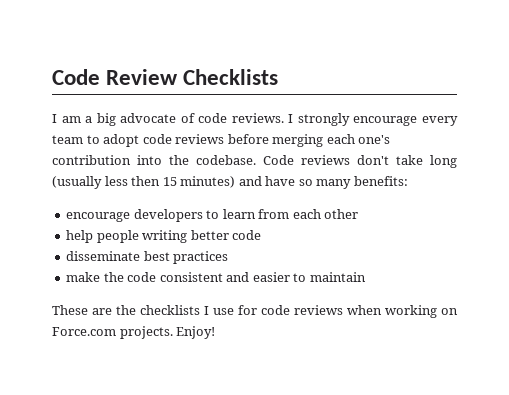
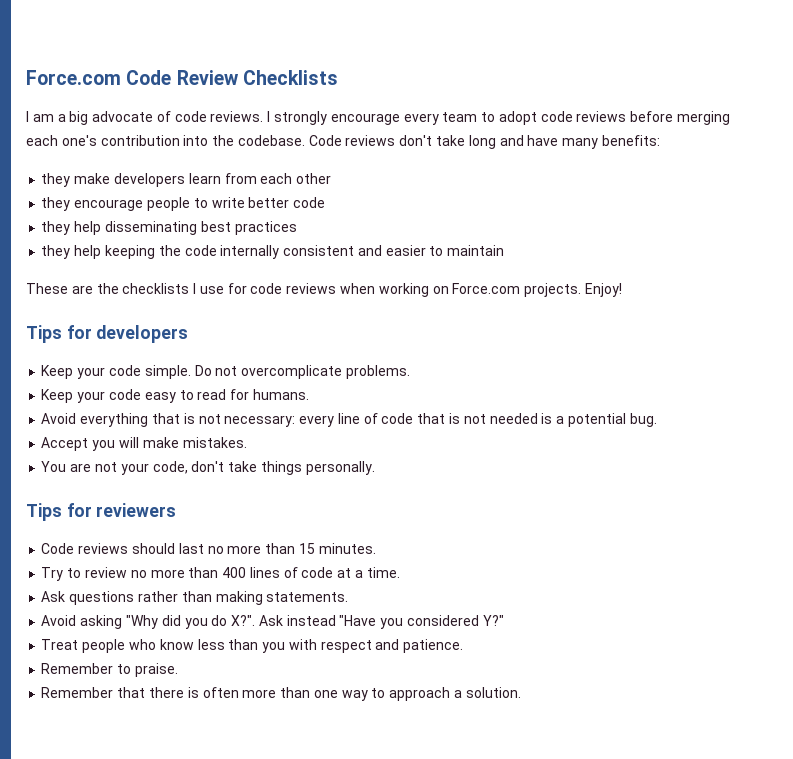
(52, 77) none -> [26,70,121,85] Force.com
[52,176,236,189] (usually less then 15 minutes) -> (496, 142) none
[298,179,313,186] so -> (559, 140) none
[66,209,220,222] encourage developers to -> [41,173,185,187] they make developers
[66,230,188,243] help people writing -> [41,197,245,211] they encourage people to write
[66,251,141,261] disseminate -> [41,221,197,235] they help disseminating
[66,272,101,282] make -> [41,245,155,259] they help keeping
(157, 277) none -> [220,245,280,259] internally
(216, 332) none -> [26,325,189,343] [41,365,410,379] [41,389,309,403] [41,413,657,427] [41,437,247,451] [41,461,375,475] [26,503,177,521] [41,543,376,554] [41,567,400,581] [41,591,349,605] [41,615,504,629] [41,639,464,653] [41,663,178,677] [41,687,521,701] // Tips for developers // Keep your code simple. Do not overcomplicate problems. // Keep your code easy to read for humans. // Avoid everything that is not necessary: every line of code that is not needed is a potential bug. // Accept you will make mistakes. // You are not your code, don't take things personally. // Tips for reviewers // Code reviews should last no more than 15 minutes. // Try to review no more than 400 lines of code at a time. // Ask questions rather than making statements. // Avoid asking "Why did you do X?". Ask instead "Have you considered Y?" // Treat people who know less than you with respect and patience. // Remember to praise. // Remember that there is often more than one way to approach a solution.

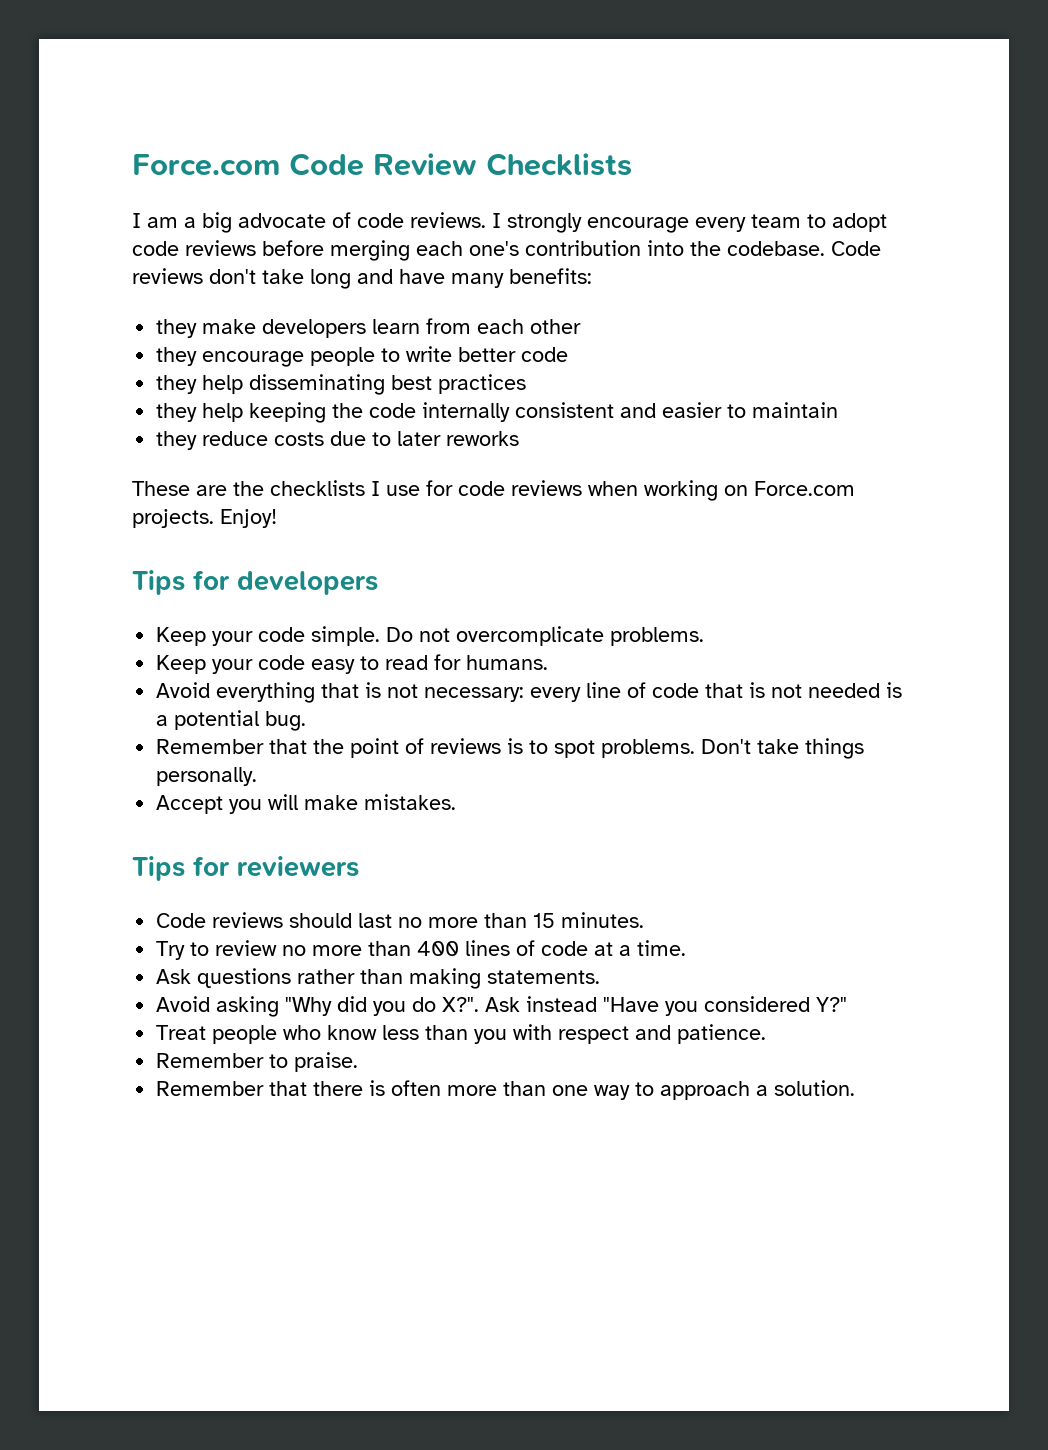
(505, 250) none -> [156,431,520,450] // they reduce costs due to later reworks
(657, 420) none -> [156,738,865,759] [156,767,258,786] // Remember that the point of reviews is to spot problems. Don't take things personally.
[41,461,375,475] // You are not your code, don't take things personally. -> (457, 802) none

